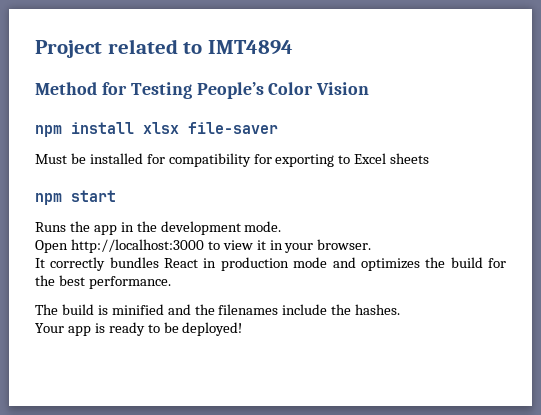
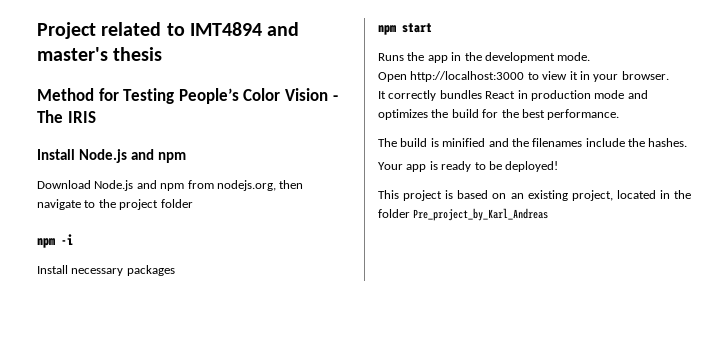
(293, 47) none -> [267,22,300,36] [37,47,163,61] and master's thesis
[35,122,278,137] [35,153,430,167] // npm install xlsx file-saver // Must be installed for compatibility for exporting to Excel sheets -> [332,95,338,101] [37,110,96,123] [37,149,186,163] [37,180,304,191] [37,199,193,210] [37,234,73,248] [37,265,175,276] - The IRIS // Install Node.js and npm // Download Node.js and npm from nodejs.org, then navigate to the project folder // npm -i // Install necessary packages
(243, 329) none -> [378,190,691,201] [378,208,549,221] // This project is based on an existing project, located in the folder Pre_project_by_Karl_Andreas

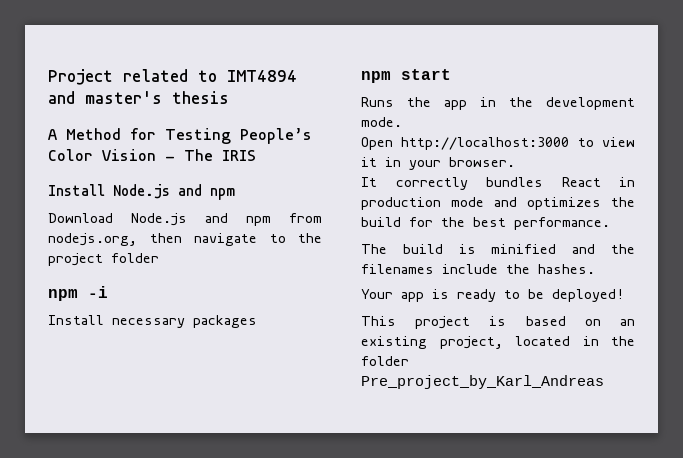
(163, 54) none -> [48,129,57,140] A

